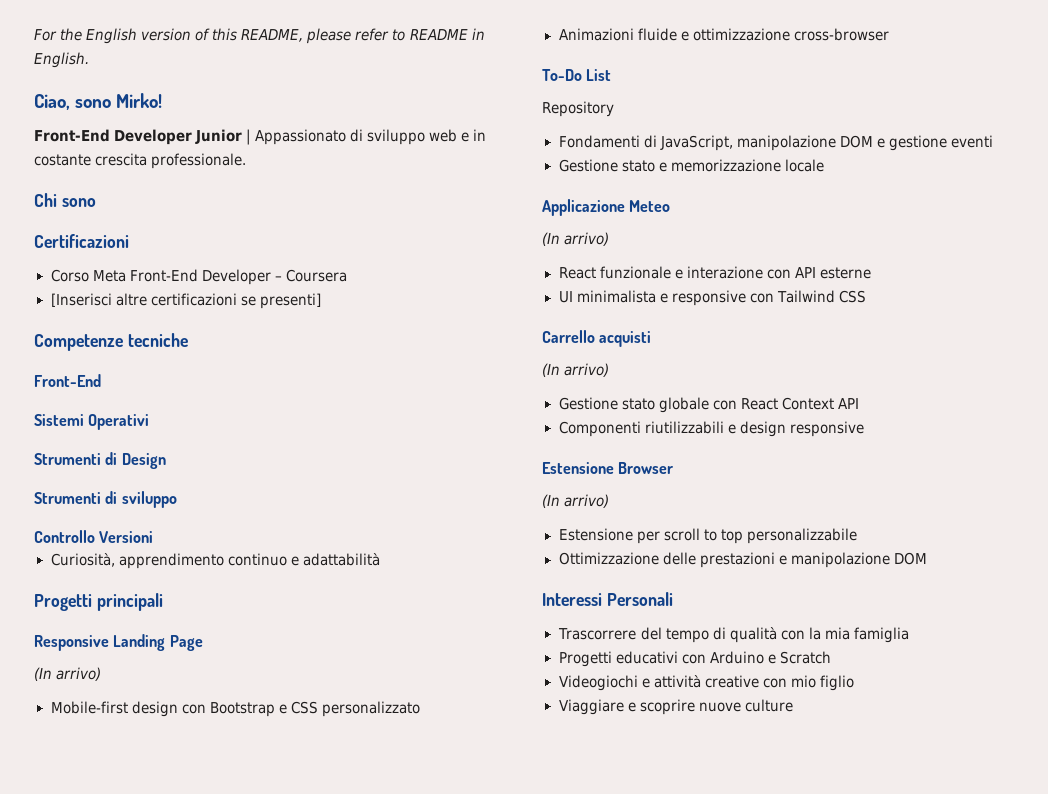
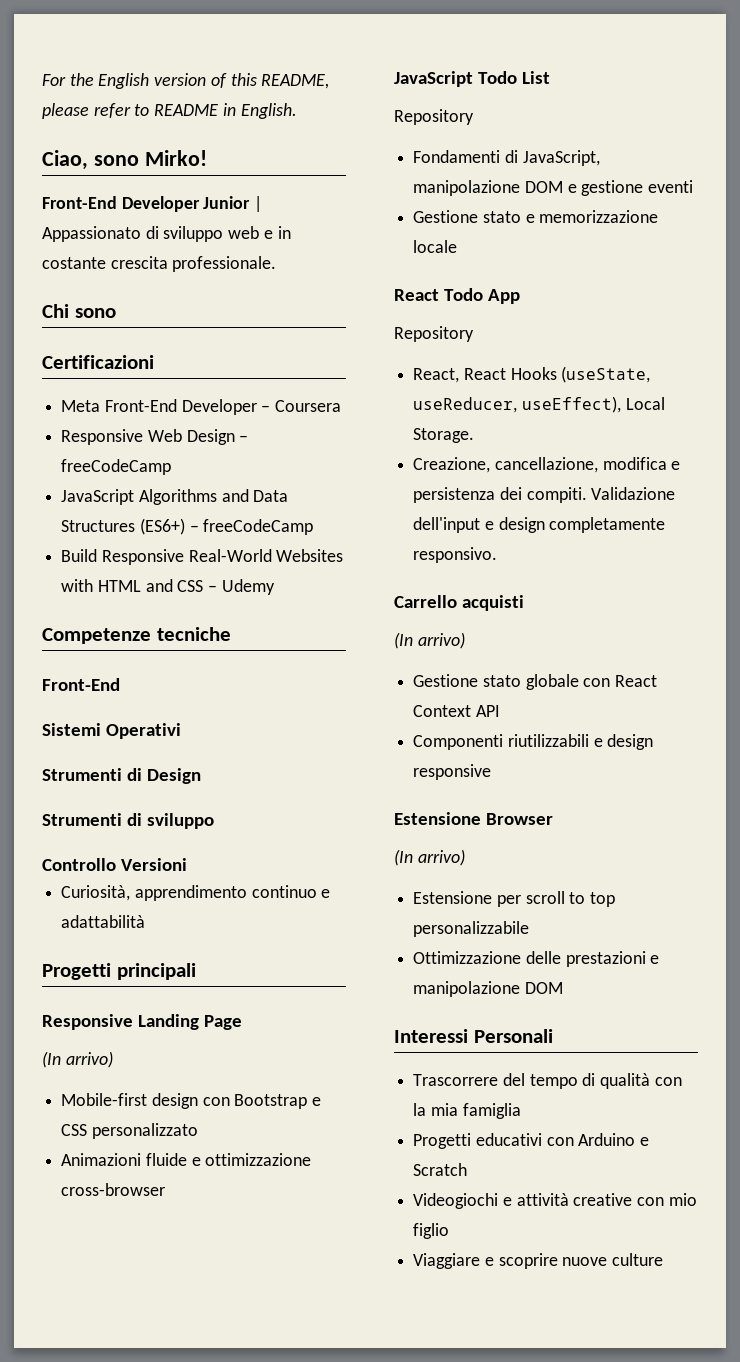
[50,269,89,282] Corso -> (154, 362) none
[50,293,321,309] [Inserisci altre certificazioni se presenti] -> [61,429,249,445] [61,459,172,475] [61,489,289,505] [61,518,314,535] [61,549,344,565] [61,579,275,595] Responsive Web Design – freeCodeCamp // JavaScript Algorithms and Data Structures (ES6+) – freeCodeCamp // Build Responsive Real-World Websites with HTML and CSS – Udemy
[542,69,582,81] To-Do -> [394,71,518,87] JavaScript Todo
[542,199,671,216] [542,232,610,246] [558,266,871,279] [558,290,866,306] Applicazione Meteo // (In arrivo) // React funzionale e interazione con API esterne // UI minimalista e responsive con Tailwind CSS -> [394,288,521,304] [394,326,474,342] [413,366,651,383] [413,396,665,413] [413,428,475,443] [413,457,681,473] [413,487,676,503] [413,517,666,533] [413,547,498,563] React Todo App // Repository // React, React Hooks (useState, useReducer, useEffect), Local Storage. // Creazione, cancellazione, modifica e persistenza dei compiti. Validazione dell'input e design completamente responsivo.

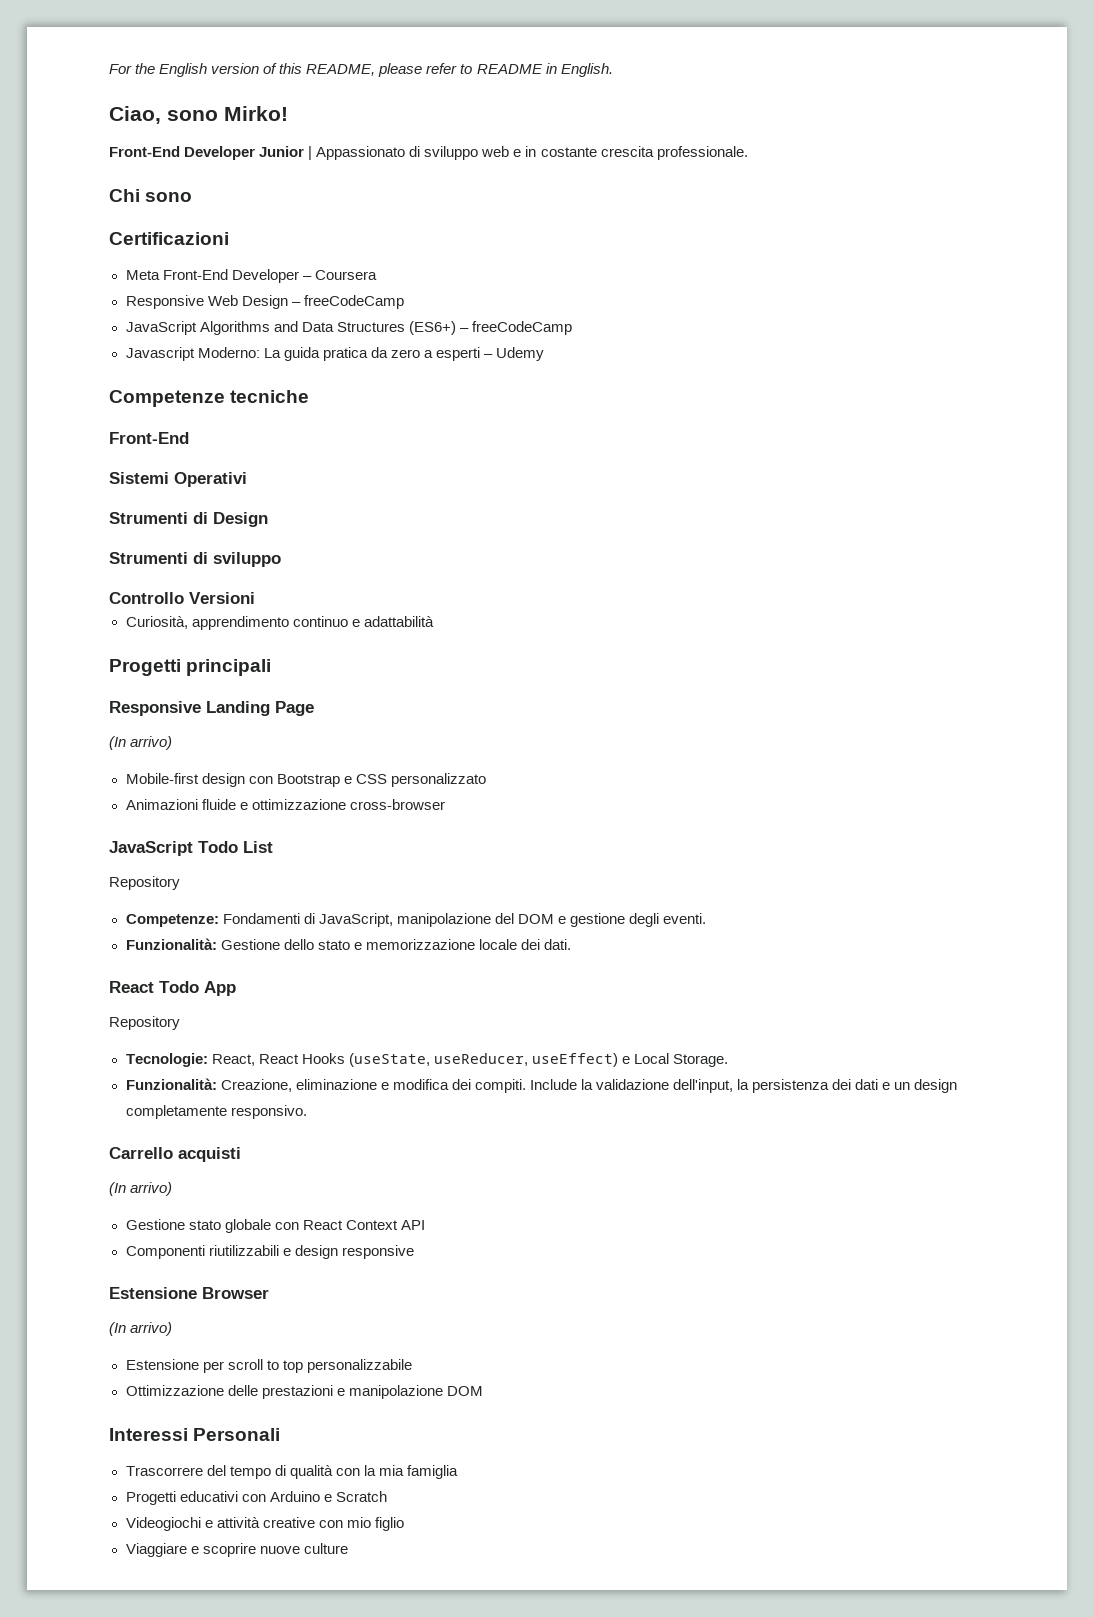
[61,549,344,565] [61,579,204,592] Build Responsive Real-World Websites with HTML and CSS -> [125,347,480,361] Javascript Moderno: La guida pratica da zero a esperti
(474, 117) none -> [125,914,219,927] Competenze:
(521, 188) none -> [494,913,514,924] del
[648,180,694,193] [413,210,479,223] eventi // Gestione -> [628,913,706,927] [125,938,314,950] degli eventi. // Funzionalità: Gestione dello
(458, 246) none -> [520,939,571,950] dei dati.
(474, 334) none -> [125,1053,208,1067] Tecnologie:
[521,396,621,413] useEffect), -> [531,1053,630,1067] useEffect) e
[413,457,681,473] [413,487,676,503] [413,517,494,533] Creazione, cancellazione, modifica e persistenza dei compiti. Validazione dell'input e -> [125,1078,911,1093] Funzionalità: Creazione, eliminazione e modifica dei compiti. Include la validazione dell'input, la persistenza dei dati e un

